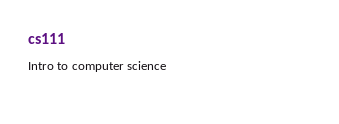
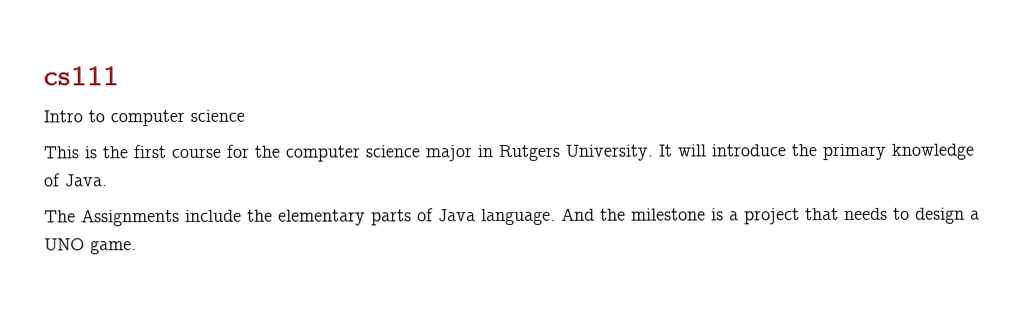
(167, 65) none -> [43,143,974,162] [44,173,108,187] [44,207,980,227] [44,238,137,255] // This is the first course for the computer science major in Rutgers University. It will introduce the primary knowledge of Java. // The Assignments include the elementary parts of Java language. And the milestone is a project that needs to design a UNO game.

